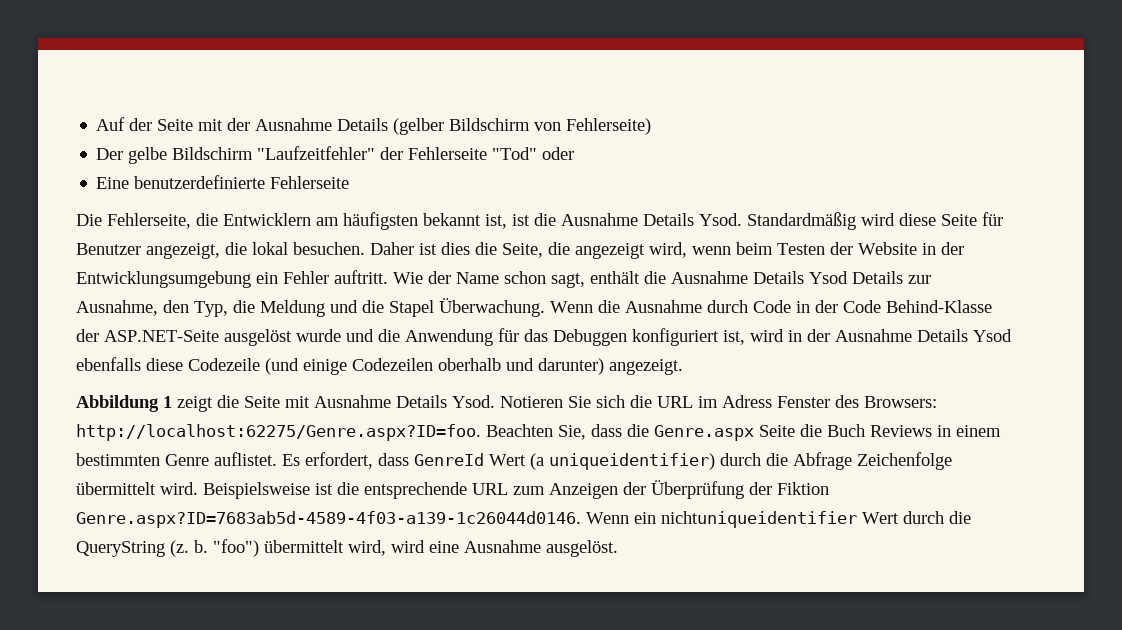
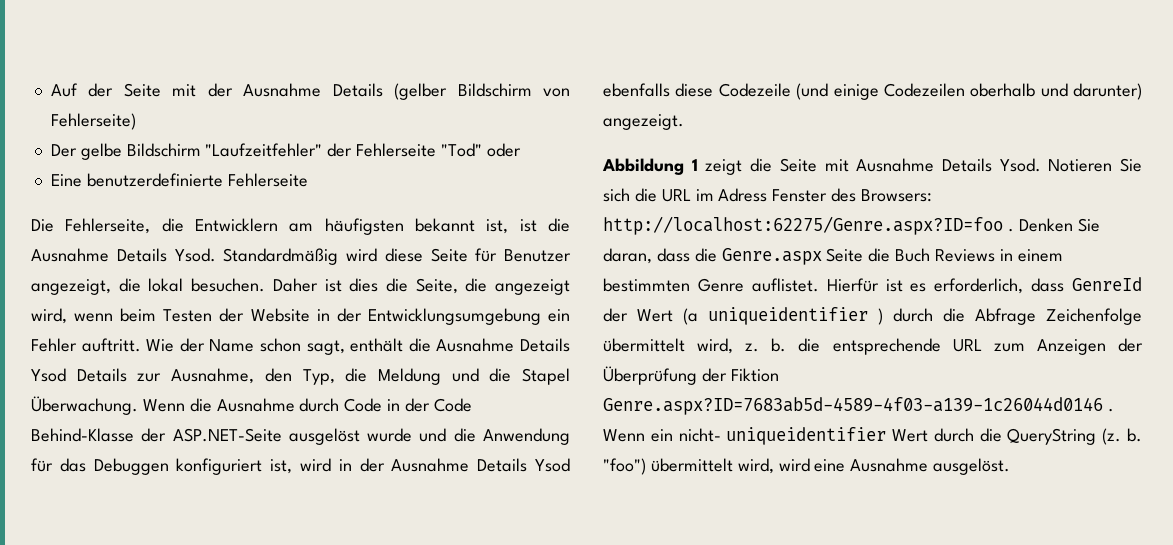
[76,424,586,441] http://localhost:62275/Genre.aspx?ID=foo. Beachten Sie, -> [603,216,1100,235] [603,248,652,264] http://localhost:62275/Genre.aspx?ID=foo . Denken Sie daran,
[282,452,373,469] Es erfordert, -> [826,278,1024,294] Hierfür ist es erforderlich,
(484, 459) none -> [603,308,628,322] der
[549,453,715,470] uniqueidentifier) -> [708,307,883,325] uniqueidentifier )
[160,482,333,499] wird. Beispielsweise ist -> [697,338,787,354] wird, z. b.
[76,511,857,528] Genre.aspx?ID=7683ab5d-4589-4f03-a139-1c26044d0146. Wenn ein nichtuniqueidentifier -> [603,397,1114,415] [603,427,887,445] Genre.aspx?ID=7683ab5d-4589-4f03-a139-1c26044d0146 . Wenn ein nicht- uniqueidentifier

